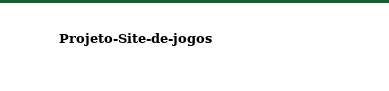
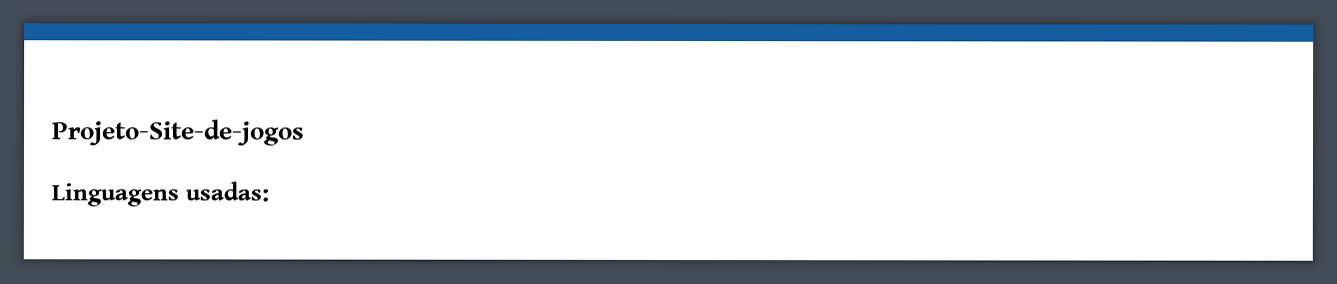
(212, 39) none -> [51,181,269,207] // Linguagens usadas:

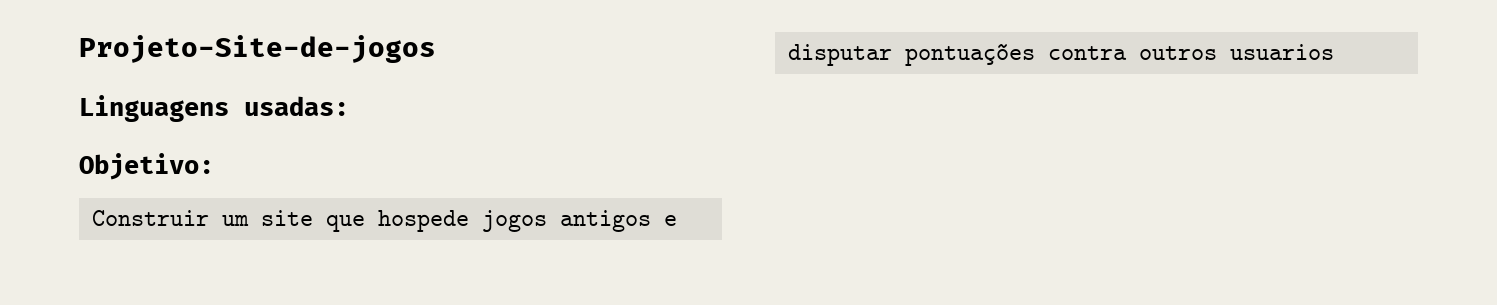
(269, 191) none -> [79,153,214,180] [91,210,677,232] [787,44,1334,66] // Objetivo: // Construir um site que hospede jogos antigos e disputar pontuações contra outros usuarios

